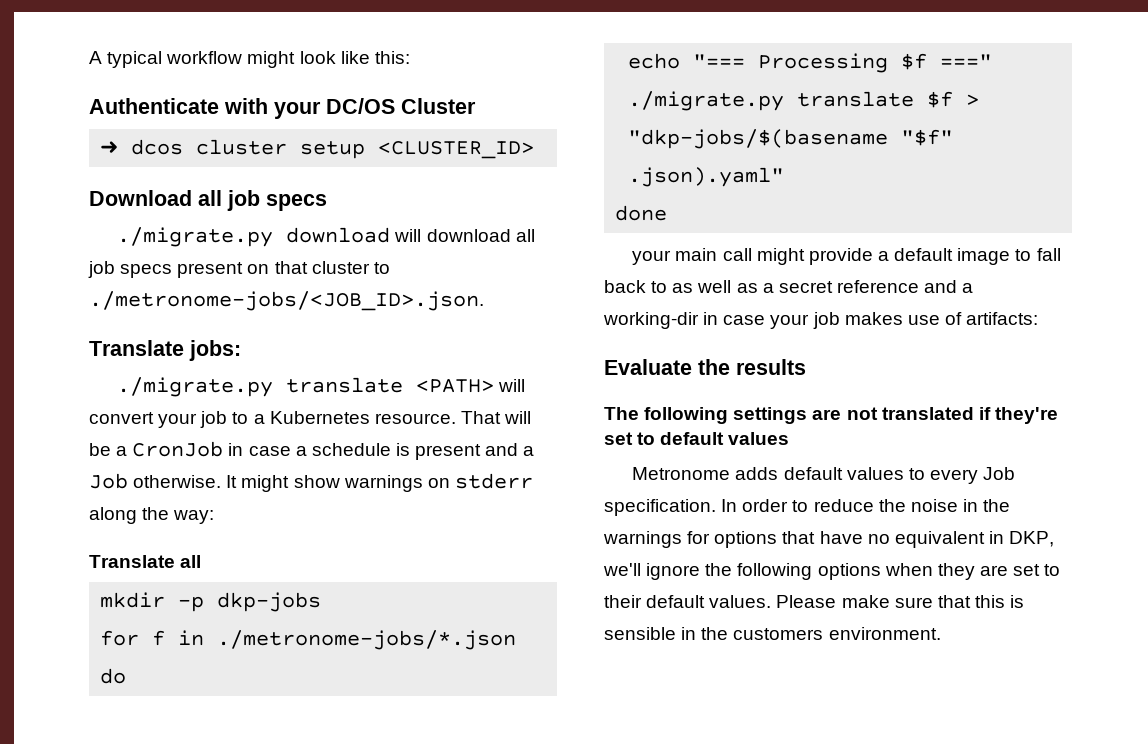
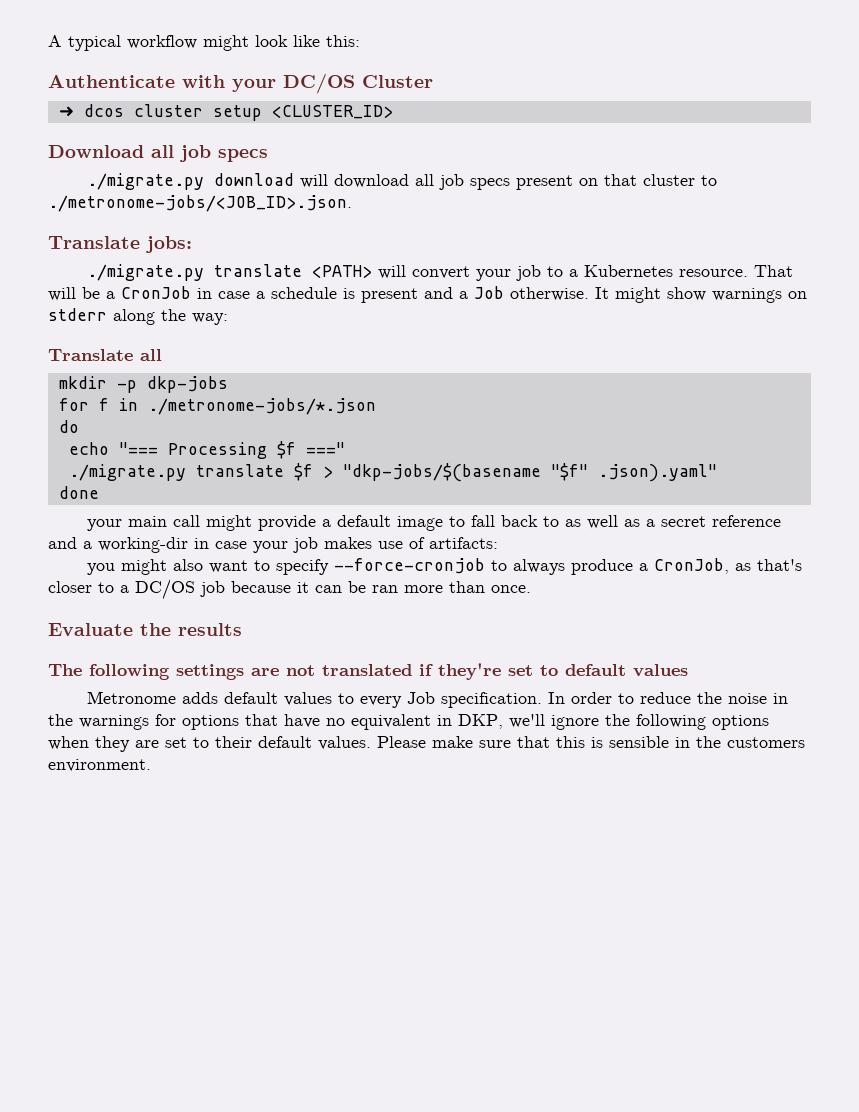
(1039, 318) none -> [86,558,802,575] [48,579,531,600] // you might also want to specify --force-cronjob to always produce a CronJob, as that's closer to a DC/OS job because it can be ran more than once.

